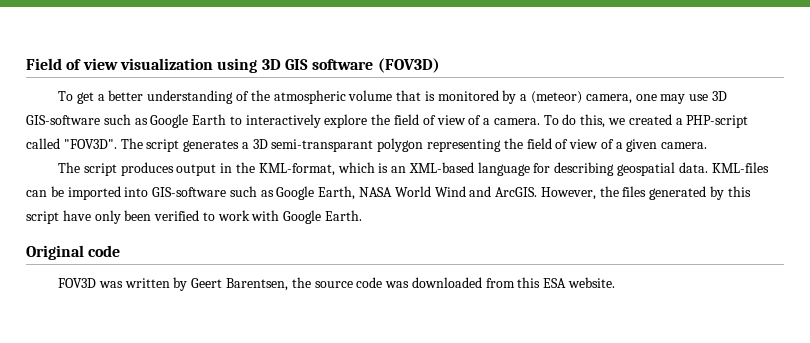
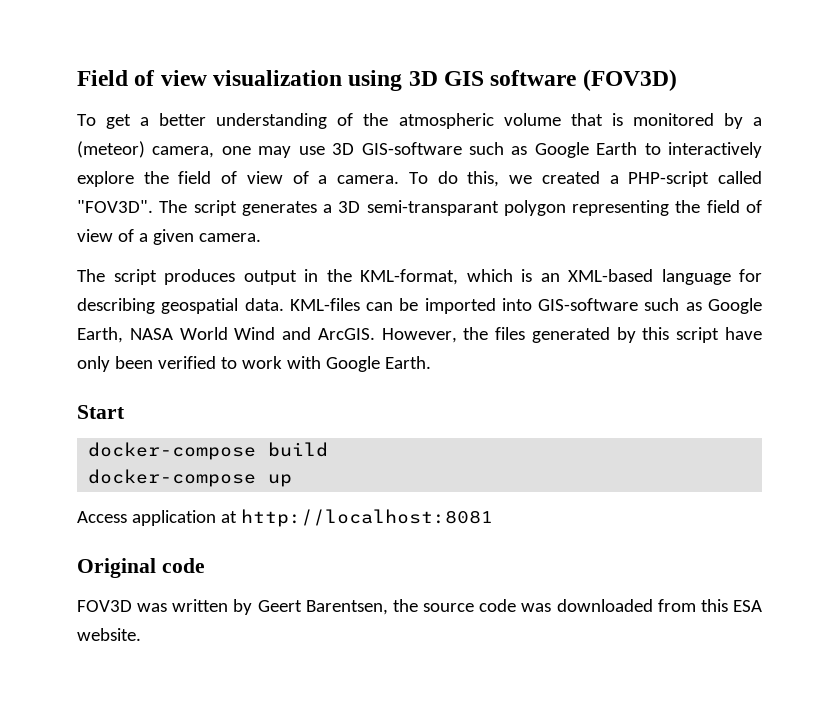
(363, 215) none -> [77,405,125,419] [88,442,329,460] [88,469,293,487] [77,509,493,527] // Start // docker-compose build // docker-compose up // Access application at http://localhost:8081

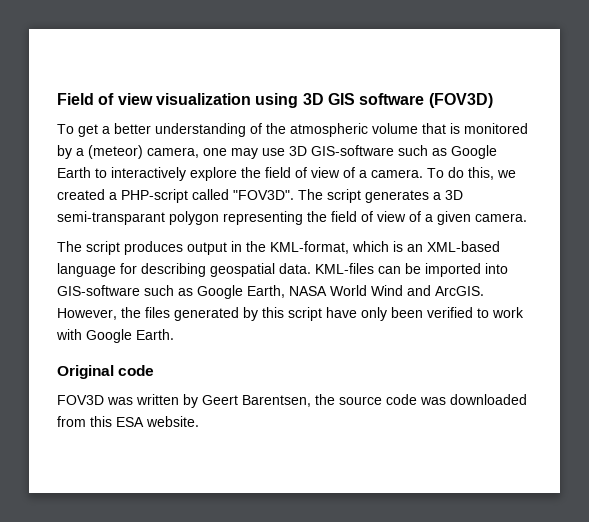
[77,405,125,419] [88,442,329,460] [88,469,293,487] [77,509,493,527] // Start // docker-compose build // docker-compose up // Access application at http://localhost:8081 -> (174, 334) none

